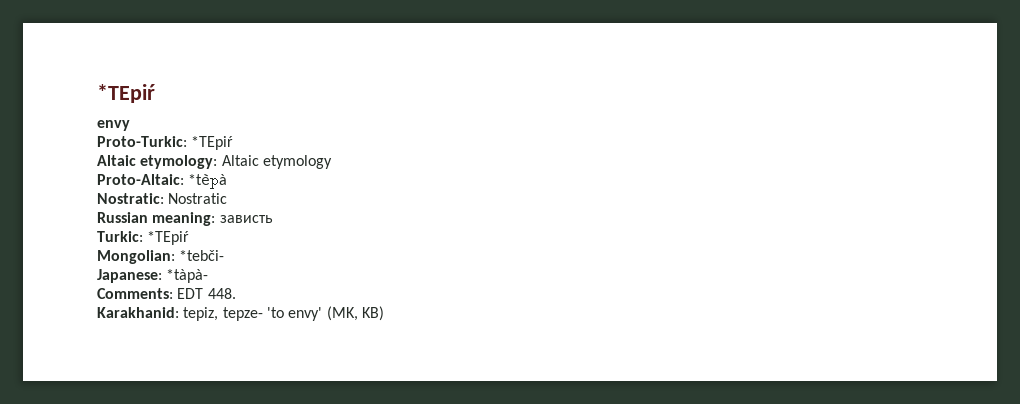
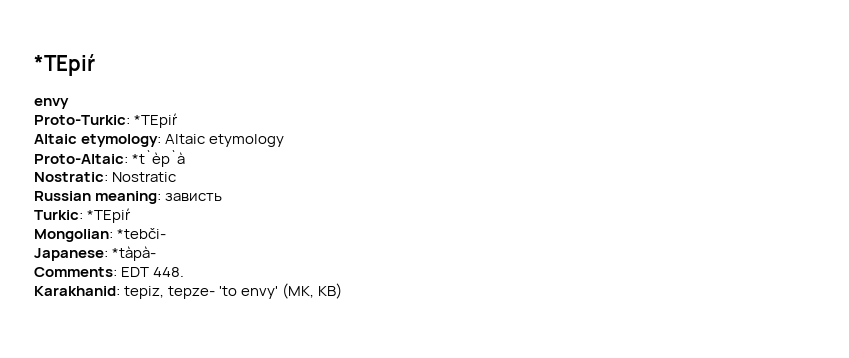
[188,174,228,189] *tèpà -> [132,150,186,167] *t`èp`à

